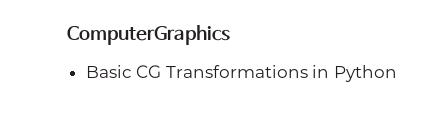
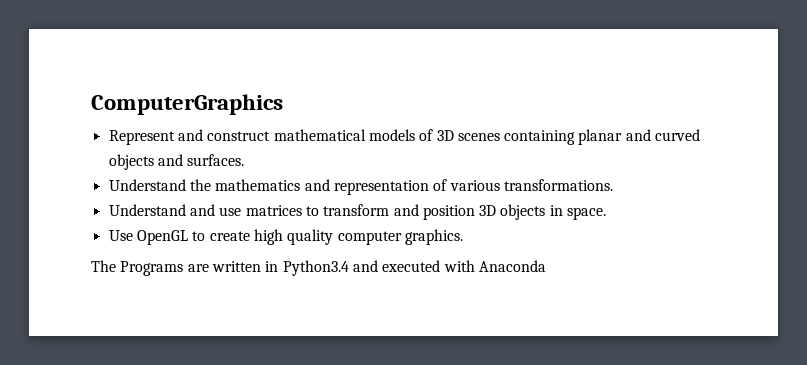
[85,65,398,82] Basic CG Transformations in Python -> [108,129,701,145] [108,154,245,170] [108,179,613,195] [108,204,607,220] [108,229,463,245] [91,260,546,276] Represent and construct mathematical models of 3D scenes containing planar and curved objects and surfaces. // Understand the mathematics and representation of various transformations. // Understand and use matrices to transform and position 3D objects in space. // Use OpenGL to create high quality computer graphics. // The Programs are written in Python3.4 and executed with Anaconda

